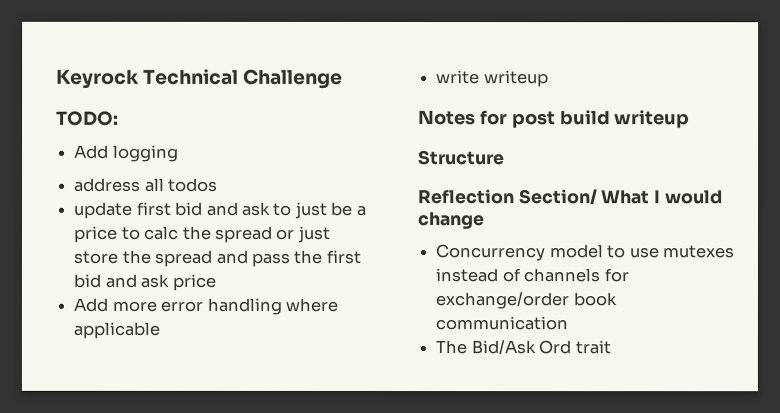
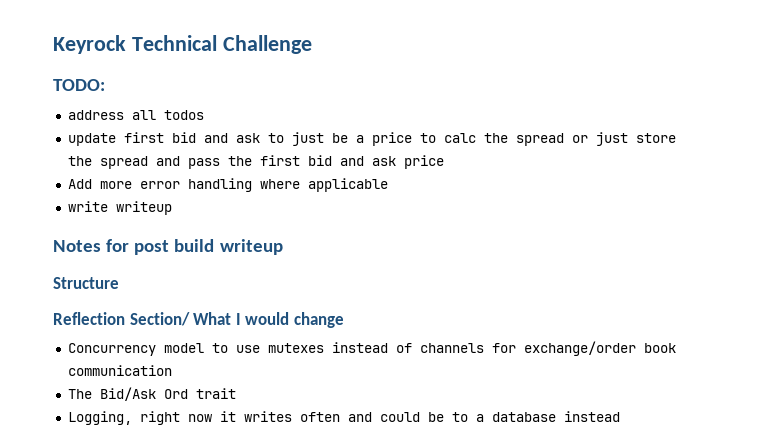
[74,144,179,162] // Add logging -> (105, 85) none
(611, 347) none -> [67,411,620,425] // Logging, right now it writes often and could be to a database instead

